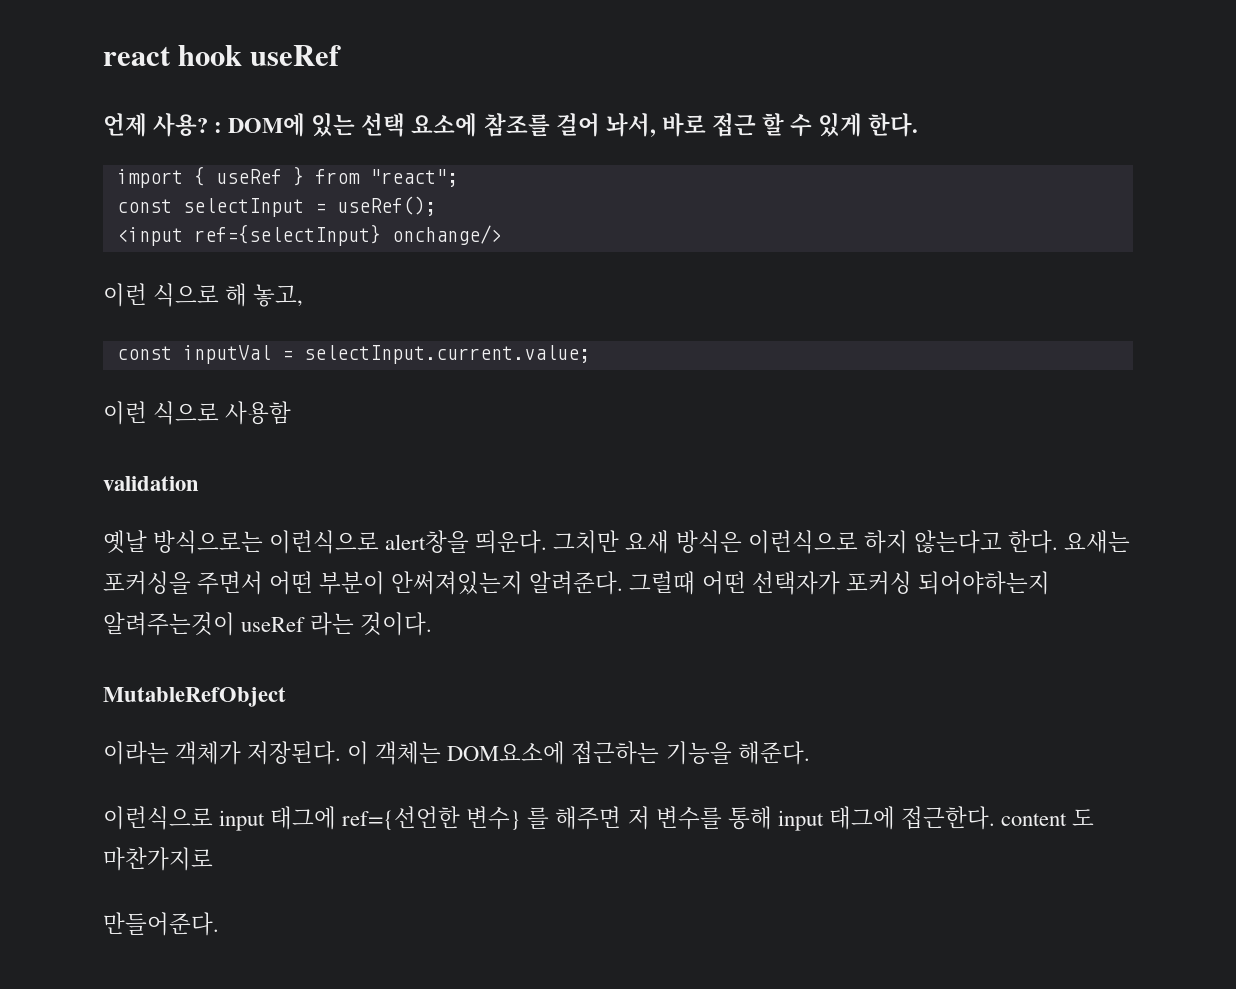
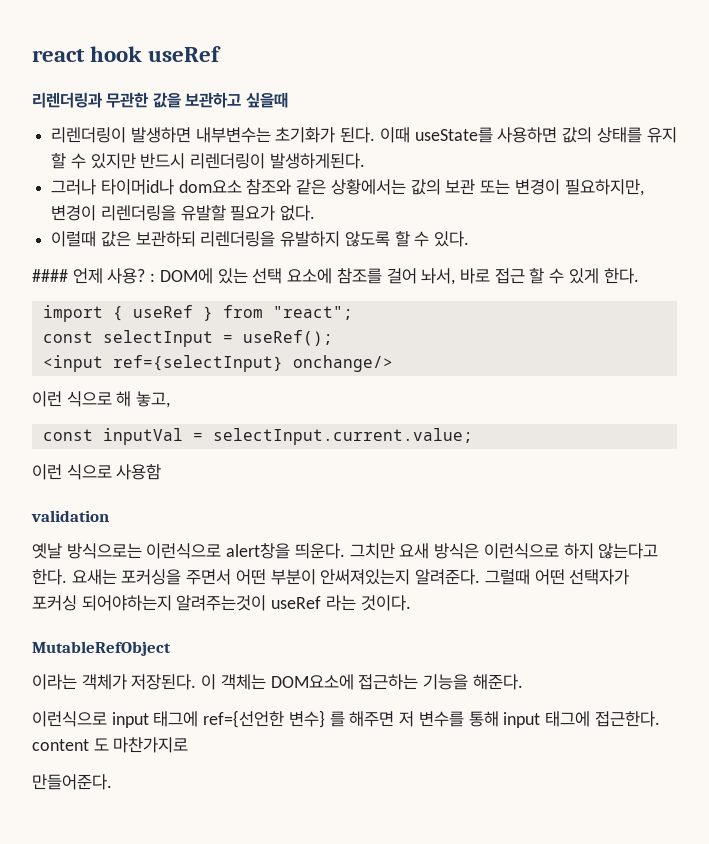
(342, 55) none -> [32,92,288,108] [51,127,677,143] [51,153,365,169] [51,179,644,196] [51,205,316,221] [51,231,470,247] [32,269,68,282] 리렌더링과 무관한 값을 보관하고 싶을때 // 리렌더링이 발생하면 내부변수는 초기화가 된다. 이때 useState를 사용하면 값의 상태를 유지 할 수 있지만 반드시 리렌더링이 발생하게된다. // 그러나 타이머id나 dom요소 참조와 같은 상황에서는 값의 보관 또는 변경이 필요하지만, 변경이 리렌더링을 유발할 필요가 없다. // 이럴때 값은 보관하되 리렌더링을 유발하지 않도록 할 수 있다. // ####

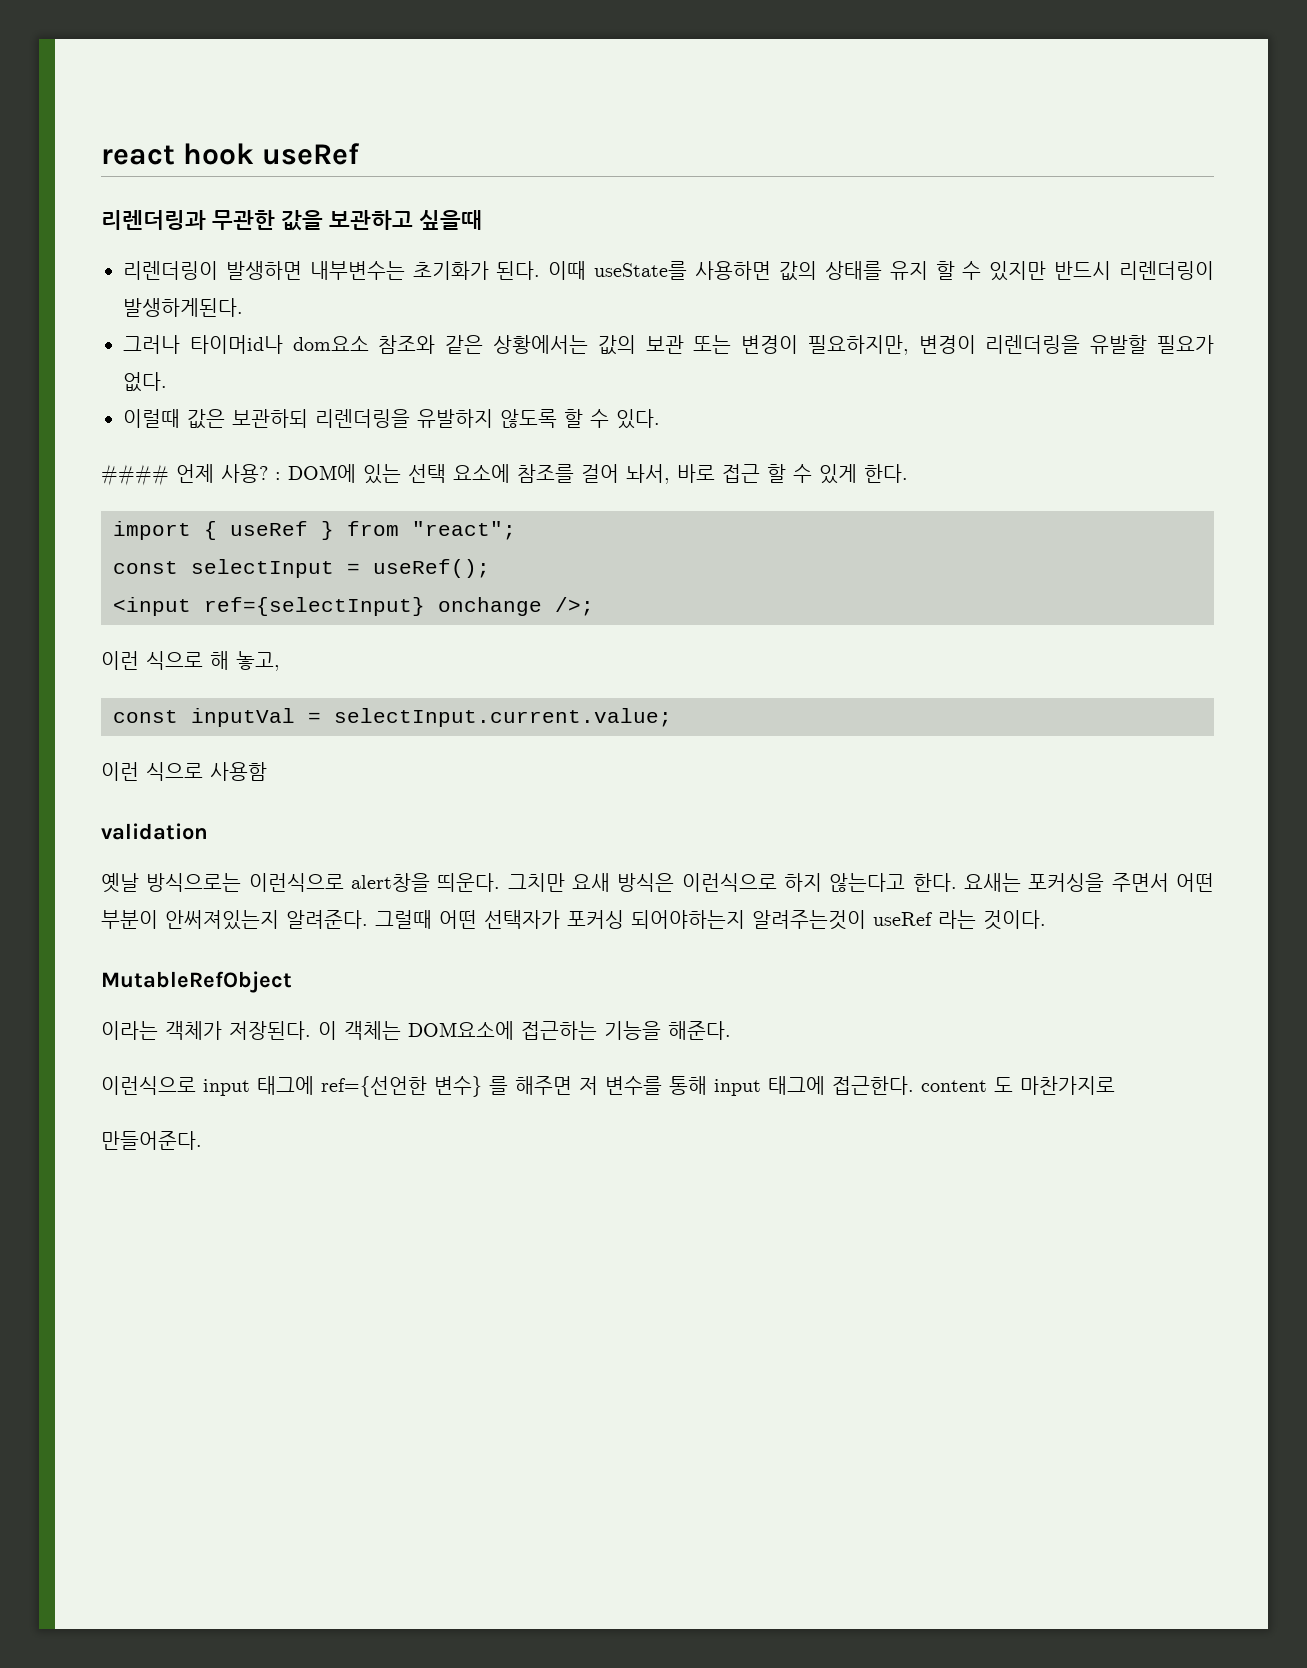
[292,355,393,372] onchange/> -> [438,597,594,616] onchange />;

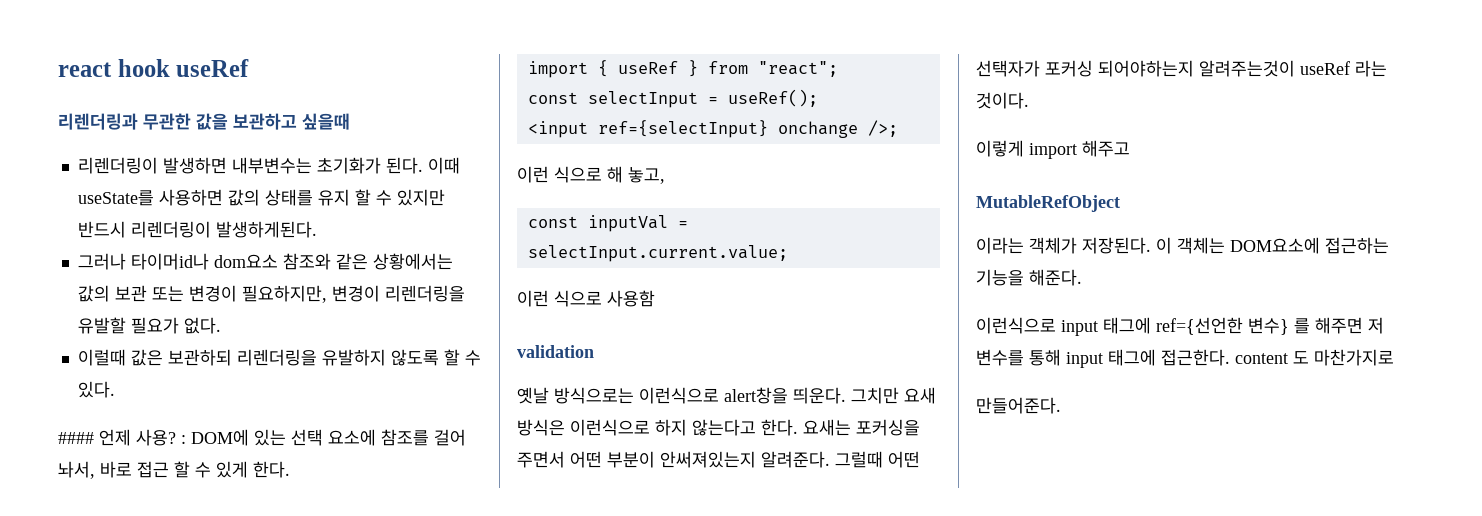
(1046, 920) none -> [976,140,1130,159] // 이렇게 import 해주고

